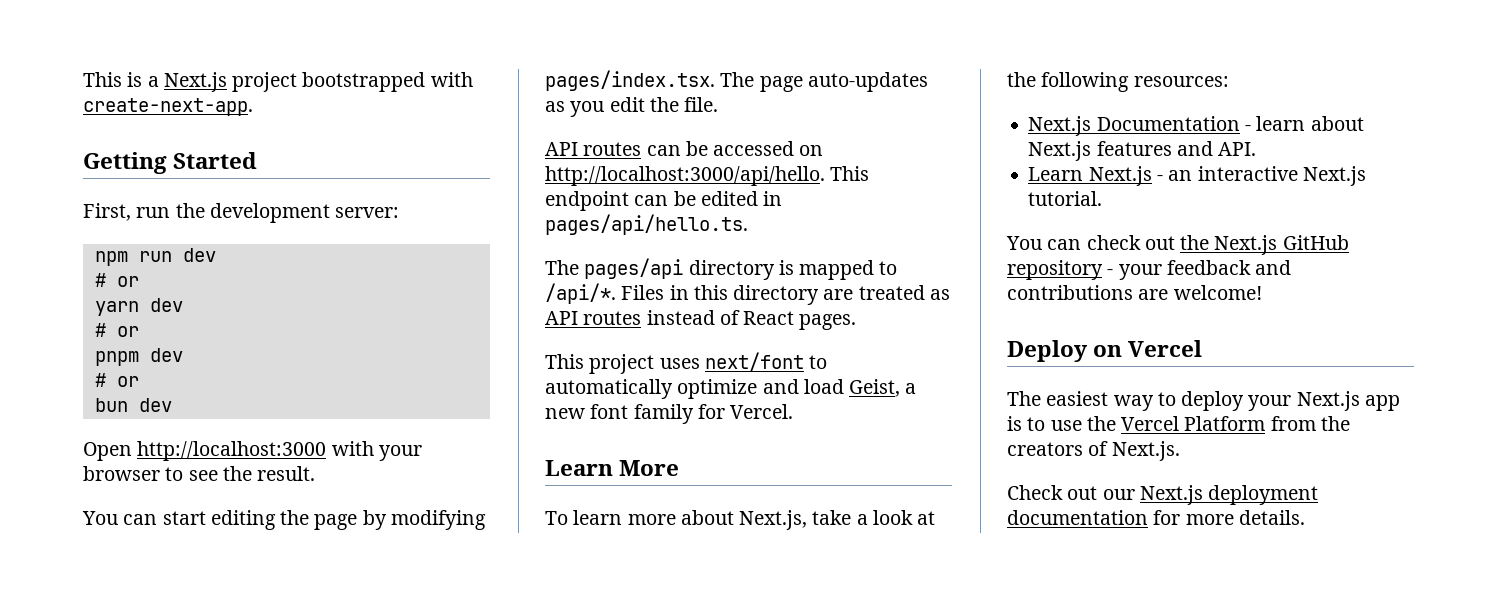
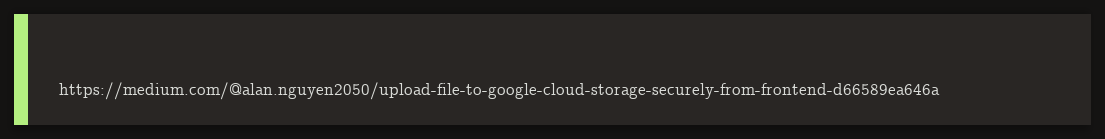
[83,72,473,92] [83,98,253,116] [83,152,258,174] [83,203,400,223] [94,248,216,266] [94,273,139,287] [94,298,183,316] [94,323,139,337] [94,348,183,366] [94,373,139,387] [94,398,172,412] [83,441,422,461] [83,466,316,481] [82,510,486,530] [545,70,928,92] [545,97,719,117] [545,141,824,156] [545,166,870,186] [545,191,783,211] [545,214,748,235] [545,258,898,280] [545,283,950,305] [545,310,857,330] [545,352,828,374] [545,379,917,399] [545,404,794,424] [545,460,680,476] [545,510,936,530] [1007,72,1229,92] [1028,116,1364,136] [1028,141,1257,161] [1028,166,1366,186] [1028,191,1103,206] [1006,235,1349,255] [1007,260,1292,280] [1007,285,1262,300] [1007,340,1203,362] [1007,391,1400,411] [1007,416,1350,431] [1007,441,1180,461] [1007,485,1319,505] [1007,510,1305,525] This is a Next.js project bootstrapped with create-next-app. // Getting Started // First, run the development server: // npm run dev // # or // yarn dev // # or // pnpm dev // # or // bun dev // Open http://localhost:3000 with your browser to see the result. // You can start editing the page by modifying pages/index.tsx. The page auto-updates as you edit the file. // API routes can be accessed on http://localhost:3000/api/hello. This endpoint can be edited in pages/api/hello.ts. // The pages/api directory is mapped to /api/*. Files in this directory are treated as API routes instead of React pages. // This project uses next/font to automatically optimize and load Geist, a new font family for Vercel. // Learn More // To learn more about Next.js, take a look at the following resources: // Next.js Documentation - learn about Next.js features and API. // Learn Next.js - an interactive Next.js tutorial. // You can check out the Next.js GitHub repository - your feedback and contributions are welcome! // Deploy on Vercel // The easiest way to deploy your Next.js app is to use the Vercel Platform from the creators of Next.js. // Check out our Next.js deployment documentation for more details. -> [59,82,940,100] https://medium.com/@alan.nguyen2050/upload-file-to-google-cloud-storage-securely-from-frontend-d66589ea646a

